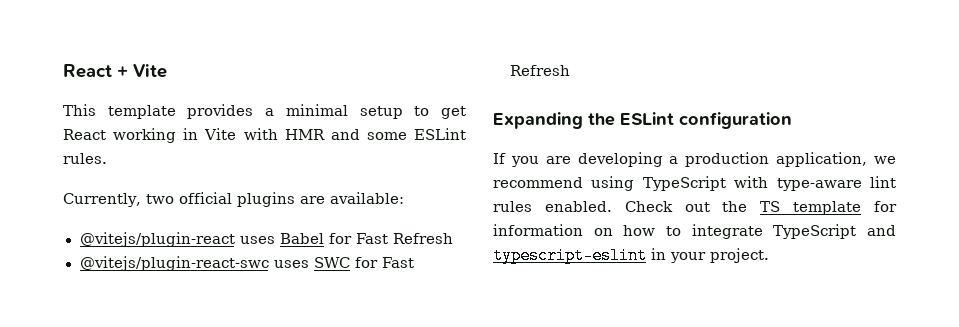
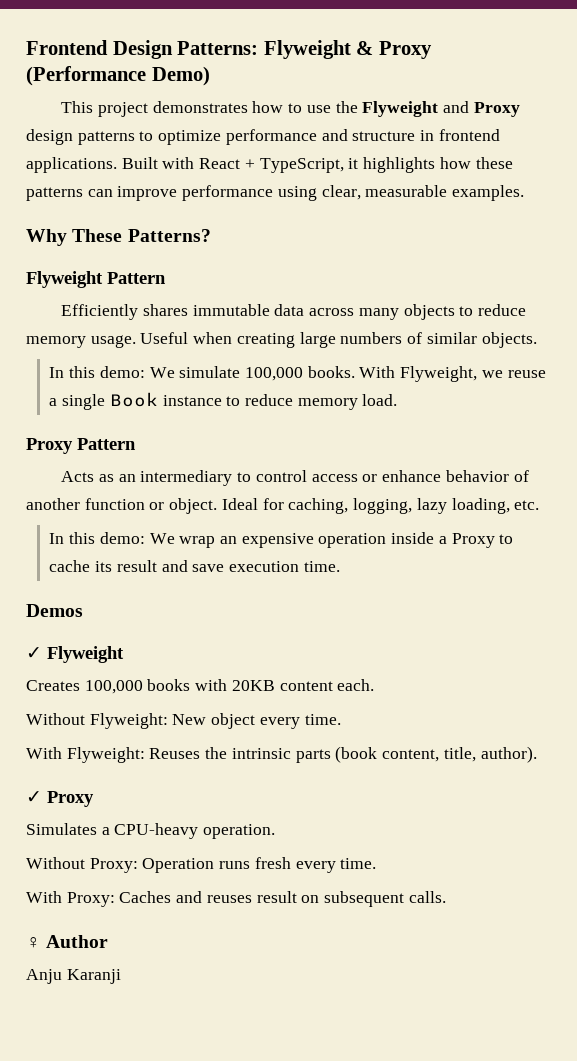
[63,64,167,78] [63,104,467,119] [63,128,466,143] [63,153,107,164] [63,192,404,207] [79,232,454,247] [79,256,415,271] [509,65,570,76] [493,112,792,129] [493,152,896,167] [493,176,896,191] [493,201,897,215] [493,224,896,239] [493,247,769,264] React + Vite // This template provides a minimal setup to get React working in Vite with HMR and some ESLint rules. // Currently, two official plugins are available: // @vitejs/plugin-react uses Babel for Fast Refresh // @vitejs/plugin-react-swc uses SWC for Fast Refresh // Expanding the ESLint configuration // If you are developing a production application, we recommend using TypeScript with type-aware lint rules enabled. Check out the TS template for information on how to integrate TypeScript and typescript-eslint in your project. -> [26,40,432,59] [26,66,210,86] [61,101,520,117] [26,129,500,145] [26,157,513,173] [26,185,525,201] [26,229,211,246] [26,271,166,288] [61,304,527,320] [26,332,537,348] [49,366,546,382] [49,392,398,410] [26,438,136,454] [61,470,529,486] [26,498,540,514] [49,532,514,548] [49,560,340,572] [26,604,83,617] [26,646,124,663] [26,679,375,694] [26,713,341,729] [26,746,537,763] [26,791,94,807] [26,823,276,839] [26,857,377,873] [26,891,446,907] [26,935,109,948] [26,969,121,984] Frontend Design Patterns: Flyweight & Proxy (Performance Demo) // This project demonstrates how to use the Flyweight and Proxy design patterns to optimize performance and structure in frontend applications. Built with React + TypeScript, it highlights how these patterns can improve performance using clear, measurable examples. // Why These Patterns? // Flyweight Pattern // Efficiently shares immutable data across many objects to reduce memory usage. Useful when creating large numbers of similar objects. // In this demo: We simulate 100,000 books. With Flyweight, we reuse a single Book instance to reduce memory load. // Proxy Pattern // Acts as an intermediary to control access or enhance behavior of another function or object. Ideal for caching, logging, lazy loading, etc. // In this demo: We wrap an expensive operation inside a Proxy to cache its result and save execution time. // Demos // ✓ Flyweight // Creates 100,000 books with 20KB content each. // Without Flyweight: New object every time. // With Flyweight: Reuses the intrinsic parts (book content, title, author). // ✓ Proxy // Simulates a CPU-heavy operation. // Without Proxy: Operation runs fresh every time. // With Proxy: Caches and reuses result on subsequent calls. // ♀ Author // Anju Karanji

